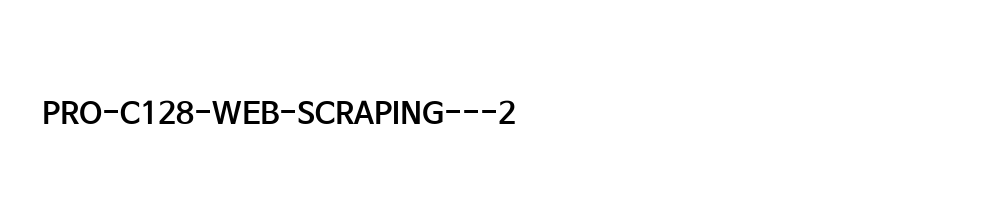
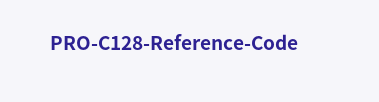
[42,100,516,124] PRO-C128-WEB-SCRAPING---2 -> [50,34,298,50] PRO-C128-Reference-Code

